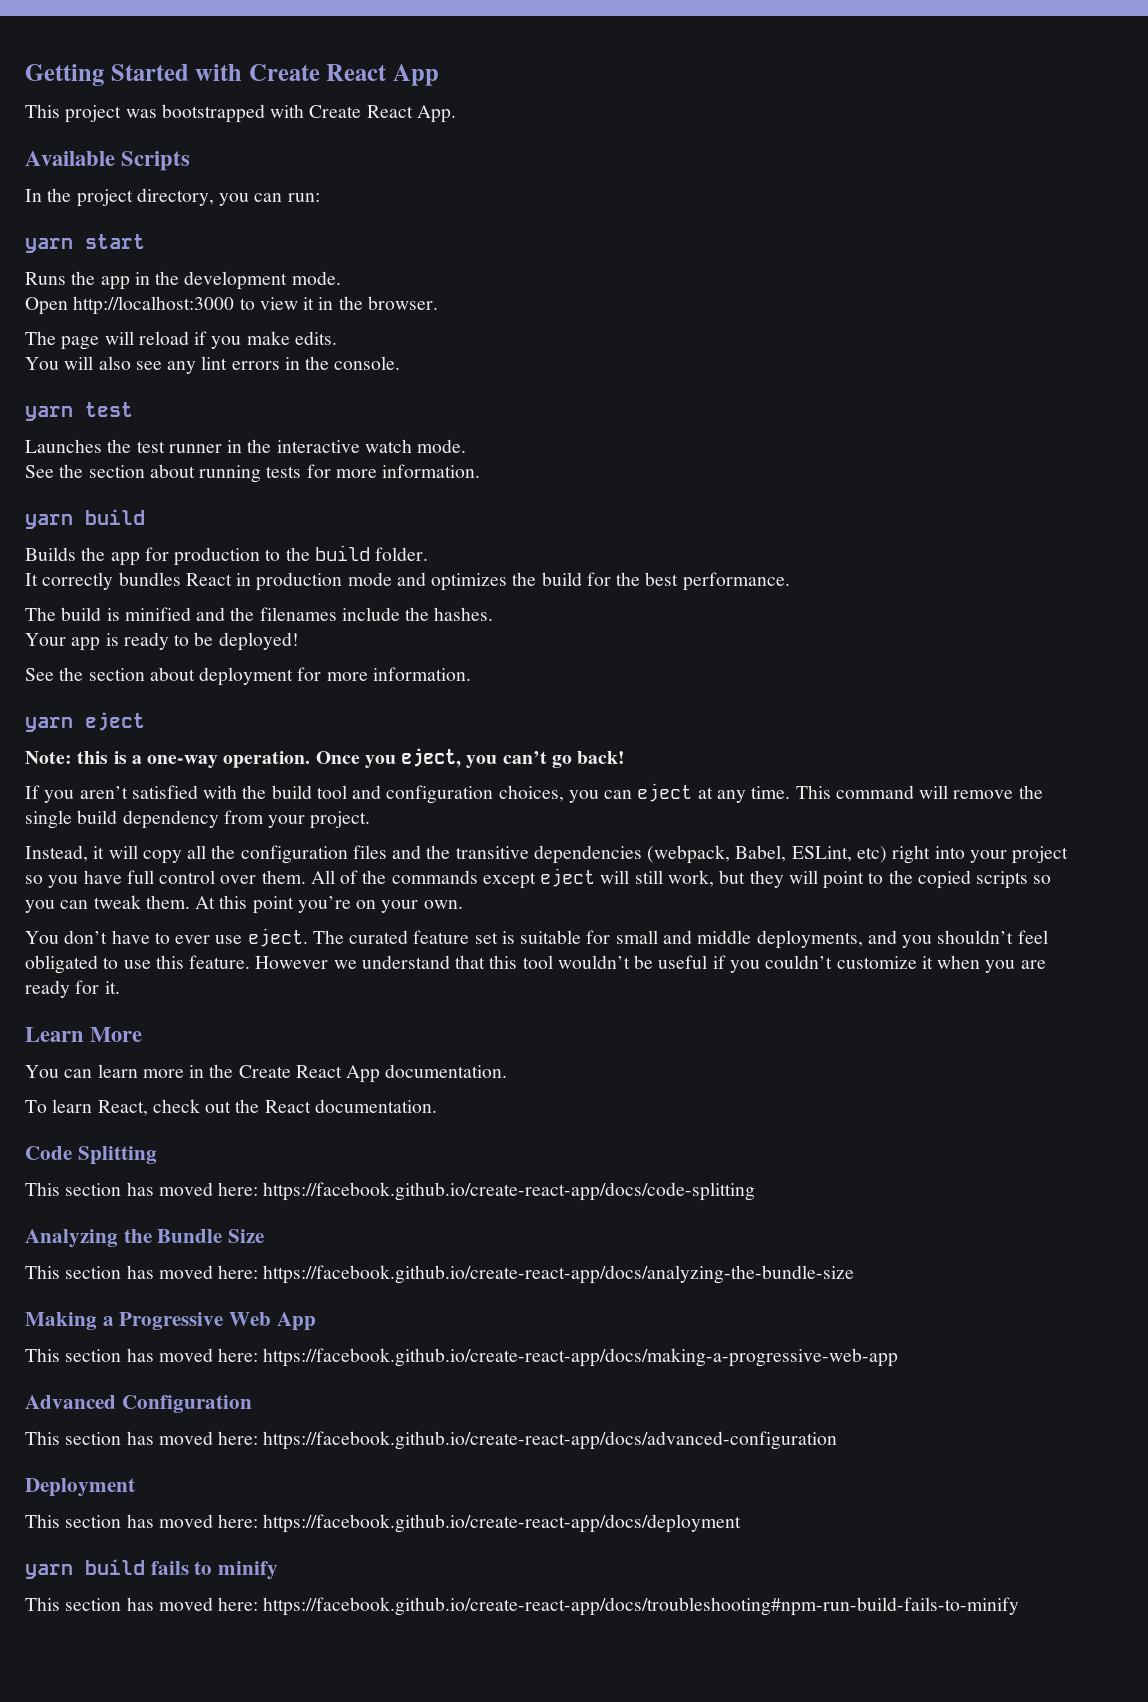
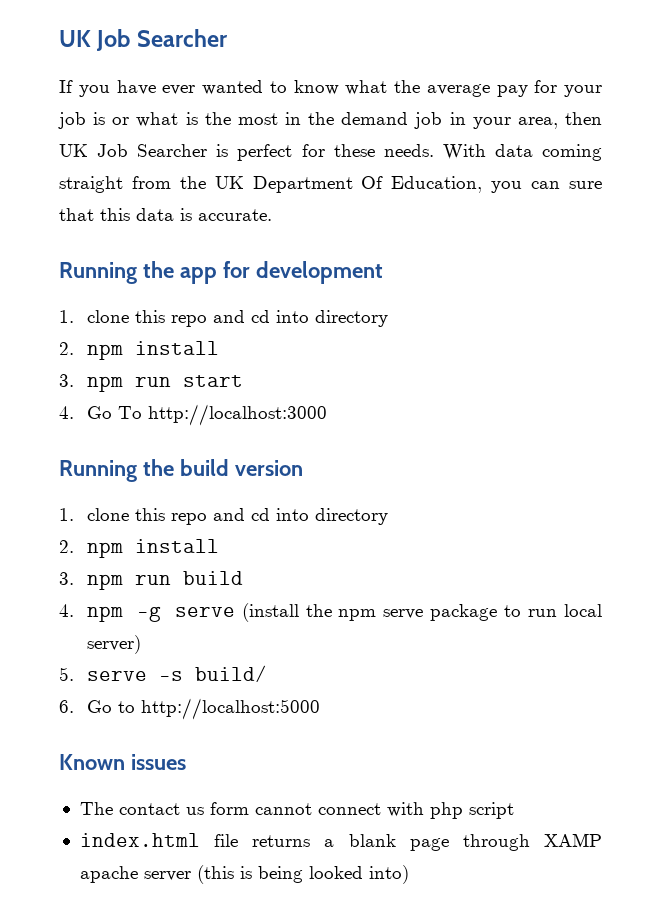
[25,64,440,86] [25,104,456,123] [25,151,191,171] [25,188,320,207] [25,234,145,253] [25,271,341,290] [25,296,438,315] [25,331,337,350] [25,356,401,374] [25,402,133,421] [25,439,467,453] [25,464,481,483] [25,509,145,529] [25,545,429,566] [25,572,790,591] [25,607,494,621] [25,632,299,651] [25,667,471,686] [25,712,145,732] [25,748,626,768] [25,783,1043,804] [25,810,371,829] [25,845,1069,864] [25,868,1052,889] [25,895,463,914] [25,928,1048,949] [25,955,1046,974] [25,980,120,998] [25,1027,143,1042] [25,1064,508,1083] [25,1099,437,1116] [25,1146,157,1165] [25,1182,756,1201] [25,1229,265,1248] [25,1265,855,1284] [25,1312,316,1331] [25,1348,899,1367] [25,1395,252,1413] [25,1431,838,1450] [25,1478,135,1497] [25,1514,742,1533] [25,1559,279,1580] [25,1597,1020,1616] Getting Started with Create React App // This project was bootstrapped with Create React App. // Available Scripts // In the project directory, you can run: // yarn start // Runs the app in the development mode. // Open http://localhost:3000 to view it in the browser. // The page will reload if you make edits. // You will also see any lint errors in the console. // yarn test // Launches the test runner in the interactive watch mode. // See the section about running tests for more information. // yarn build // Builds the app for production to the build folder. // It correctly bundles React in production mode and optimizes the build for the best performance. // The build is minified and the filenames include the hashes. // Your app is ready to be deployed! // See the section about deployment for more information. // yarn eject // Note: this is a one-way operation. Once you eject, you can’t go back! // If you aren’t satisfied with the build tool and configuration choices, you can eject at any time. This command will remove the single build dependency from your project. // Instead, it will copy all the configuration files and the transitive dependencies (webpack, Babel, ESLint, etc) right into your project so you have full control over them. All of the commands except eject will still work, but they will point to the copied scripts so you can tweak them. At this point you’re on your own. // You don’t have to ever use eject. The curated feature set is suitable for small and middle deployments, and you shouldn’t feel obligated to use this feature. However we understand that this tool wouldn’t be useful if you couldn’t customize it when you are ready for it. // Learn More // You can learn more in the Create React App documentation. // To learn React, check out the React documentation. // Code Splitting // This section has moved here: https://facebook.github.io/create-react-app/docs/code-splitting // Analyzing the Bundle Size // This section has moved here: https://facebook.github.io/create-react-app/docs/analyzing-the-bundle-size // Making a Progressive Web App // This section has moved here: https://facebook.github.io/create-react-app/docs/making-a-progressive-web-app // Advanced Configuration // This section has moved here: https://facebook.github.io/create-react-app/docs/advanced-configuration // Deployment // This section has moved here: https://facebook.github.io/create-react-app/docs/deployment // yarn build fails to minify // This section has moved here: https://facebook.github.io/create-react-app/docs/troubleshooting#npm-run-build-fails-to-minify -> [59,29,228,51] [59,80,602,97] [58,112,603,129] [59,144,603,161] [59,176,603,193] [59,208,272,221] [59,261,383,284] [59,310,389,327] [59,341,220,360] [59,374,244,392] [59,404,328,426] [59,459,303,482] [59,508,389,525] [59,539,220,558] [59,571,244,590] [59,603,602,622] [87,635,142,654] [59,665,268,682] [59,698,321,720] [59,754,186,770] [79,802,514,819] [79,833,602,851] [79,865,409,884] UK Job Searcher // If you have ever wanted to know what the average pay for your job is or what is the most in the demand job in your area, then UK Job Searcher is perfect for these needs. With data coming straight from the UK Department Of Education, you can sure that this data is accurate. // Running the app for development // 1. clone this repo and cd into directory // 2. npm install // 3. npm run start // 4. Go To http://localhost:3000 // Running the build version // 1. clone this repo and cd into directory // 2. npm install // 3. npm run build // 4. npm -g serve (install the npm serve package to run local server) // 5. serve -s build/ // 6. Go to http://localhost:5000 // Known issues // The contact us form cannot connect with php script // index.html file returns a blank page through XAMP apache server (this is being looked into)

